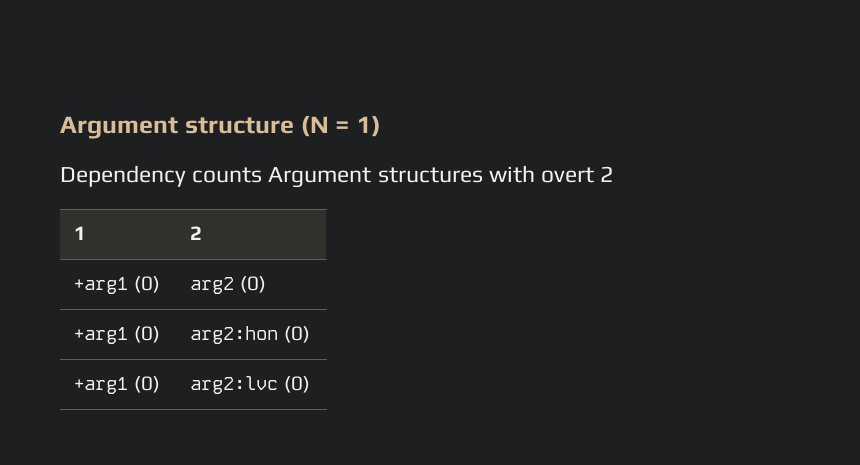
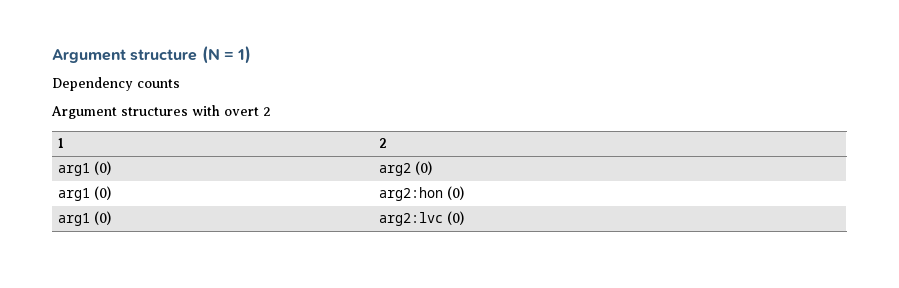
(263, 175) none -> (180, 83) //
[74,277,129,294] +arg1 -> [58,163,91,176] arg1
[74,327,129,344] +arg1 -> [58,188,91,201] arg1
[74,377,129,394] +arg1 -> [58,213,91,226] arg1

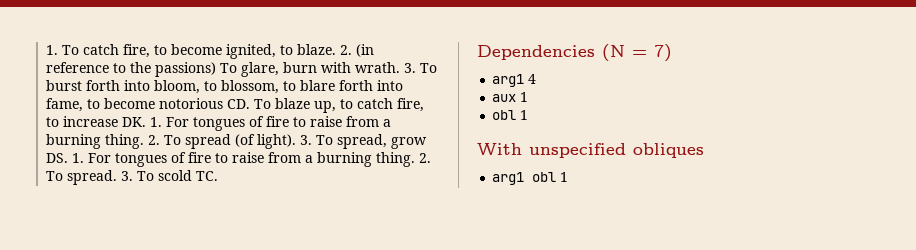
[52,46,252,64] [52,77,180,91] [51,105,271,119] [58,138,65,148] [379,138,388,148] [58,161,112,176] [379,161,433,176] [58,186,112,201] [379,186,465,201] [58,211,112,226] [379,211,465,226] Argument structure (N = 1) // Dependency counts // Argument structures with overt 2 // 1 | 2 // arg1 (0) | arg2 (0) // arg1 (0) | arg2:hon (0) // arg1 (0) | arg2:lvc (0) -> [45,44,374,59] [45,62,437,77] [45,80,403,94] [45,98,424,113] [45,116,391,131] [45,134,427,149] [45,152,431,167] [45,170,218,185] [477,44,672,62] [492,74,537,87] [492,92,529,102] [492,110,529,120] [477,143,704,158] [492,172,569,185] 1. To catch fire, to become ignited, to blaze. 2. (in reference to the passions) To glare, burn with wrath. 3. To burst forth into bloom, to blossom, to blare forth into fame, to become notorious CD. To blaze up, to catch fire, to increase DK. 1. For tongues of fire to raise from a burning thing. 2. To spread (of light). 3. To spread, grow DS. 1. For tongues of fire to raise from a burning thing. 2. To spread. 3. To scold TC. // Dependencies (N = 7) // arg1 4 // aux 1 // obl 1 // With unspecified obliques // arg1 obl 1

